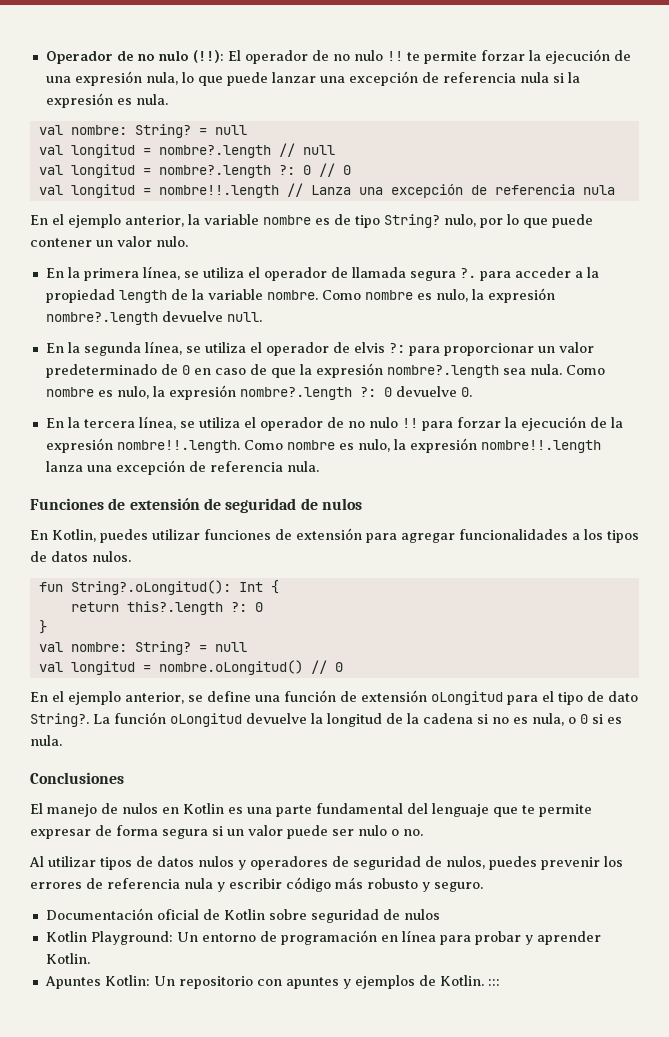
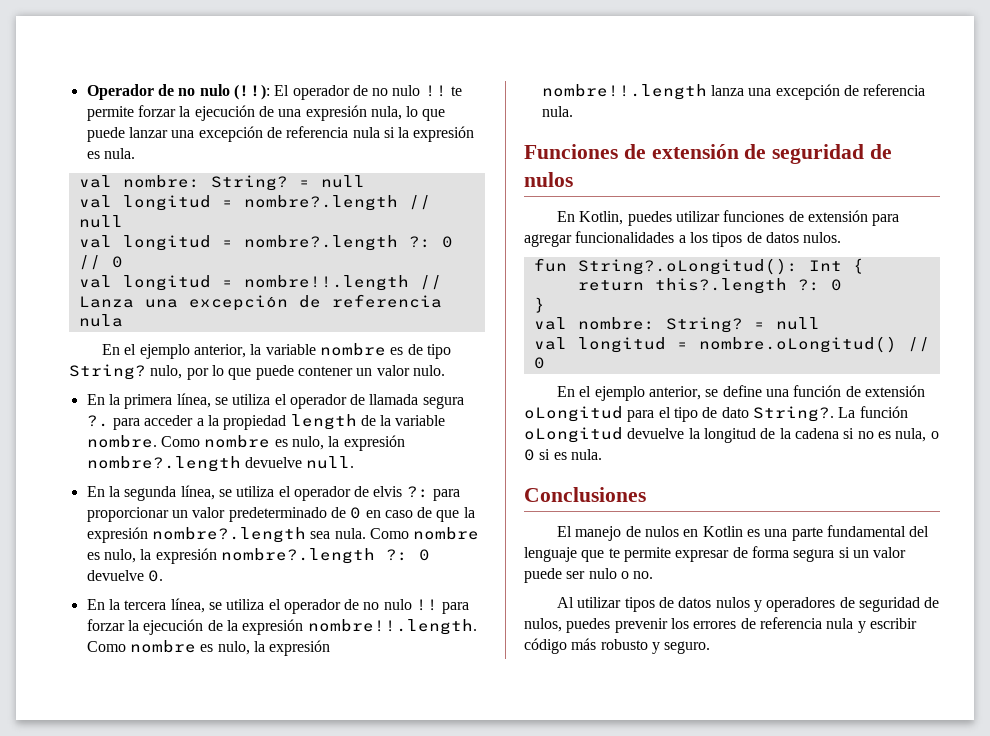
[45,908,440,923] [45,930,601,945] [45,953,90,964] [44,975,500,989] // Documentación oficial de Kotlin sobre seguridad de nulos // Kotlin Playground: Un entorno de programación en línea para probar y aprender Kotlin. // Apuntes Kotlin: Un repositorio con apuntes y ejemplos de Kotlin. ::: -> (711, 647) none

